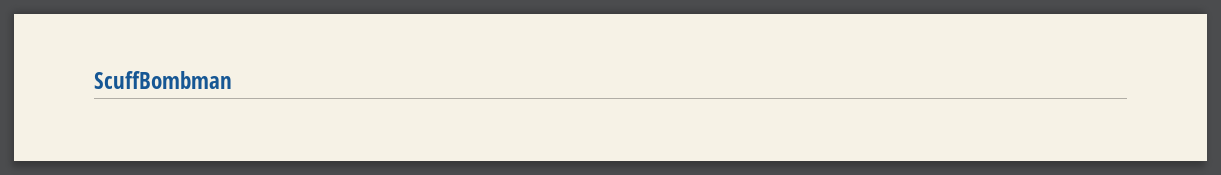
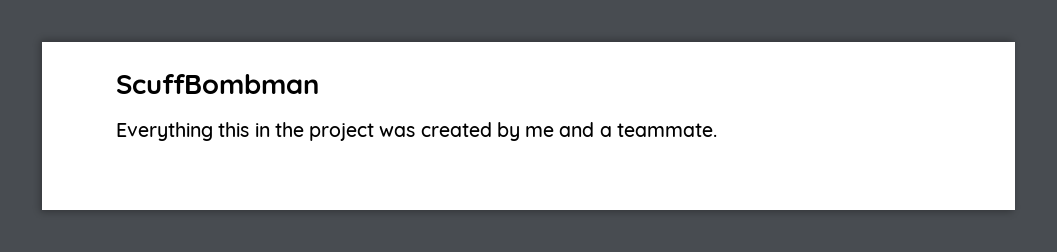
(232, 80) none -> [116,122,717,141] // Everything this in the project was created by me and a teammate.

